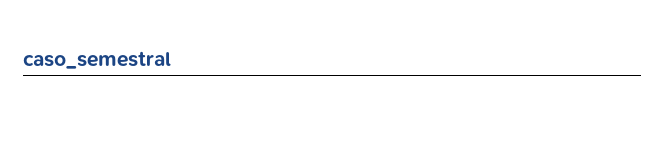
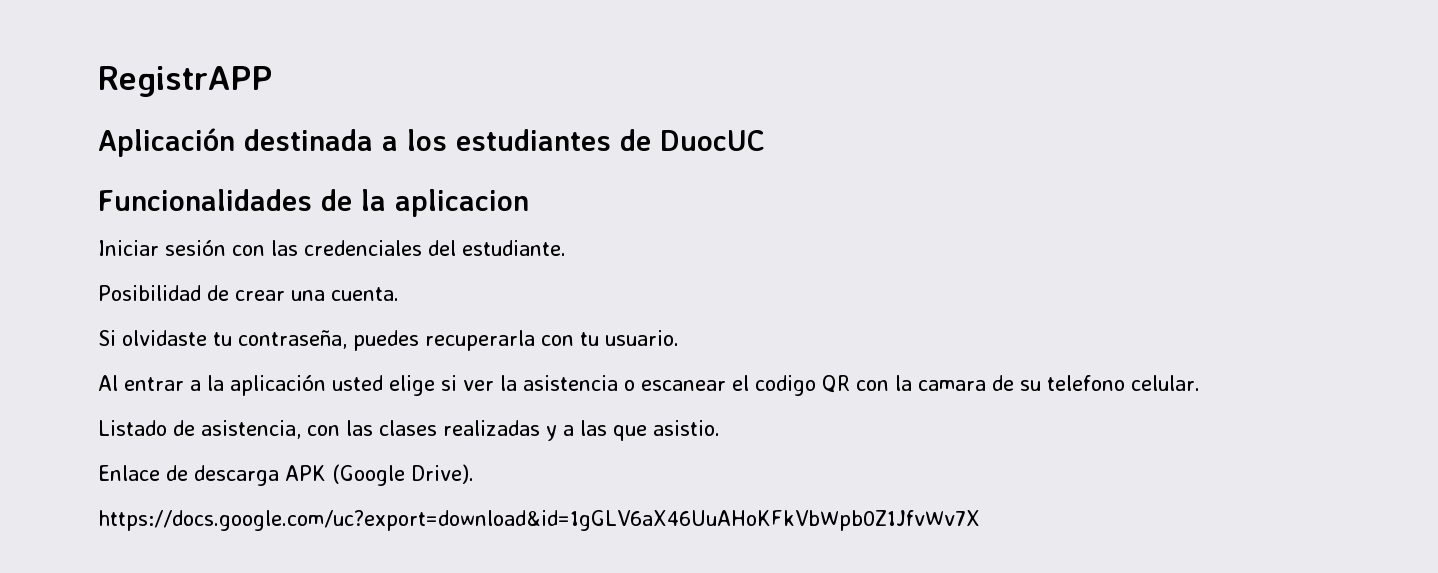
[23,51,171,69] caso_semestral -> [98,66,272,97] [98,128,765,157] [98,189,529,217] [98,240,566,256] [98,285,399,301] [98,330,679,351] [98,375,1200,396] [98,420,720,441] [98,464,474,486] [98,510,980,531] RegistrAPP // Aplicación destinada a los estudiantes de DuocUC // Funcionalidades de la aplicacion // Iniciar sesión con las credenciales del estudiante. // Posibilidad de crear una cuenta. // Si olvidaste tu contraseña, puedes recuperarla con tu usuario. // Al entrar a la aplicación usted elige si ver la asistencia o escanear el codigo QR con la camara de su telefono celular. // Listado de asistencia, con las clases realizadas y a las que asistio. // Enlace de descarga APK (Google Drive). // https://docs.google.com/uc?export=download&id=1gGLV6aX46UuAHoKFkVbWpb0Z1JfvWv7X

